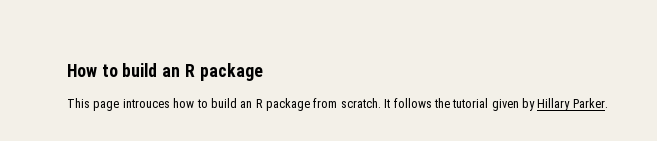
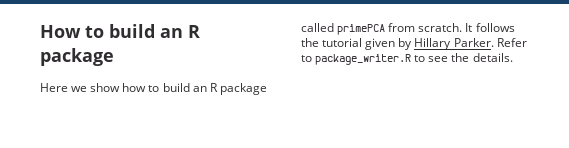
[67,98,170,111] This page introuces -> [40,83,121,92] Here we show
(310, 104) none -> [301,23,386,35] called primePCA
(608, 103) none -> [496,38,527,47] [301,53,513,65] Refer to package_writer.R to see the details.

